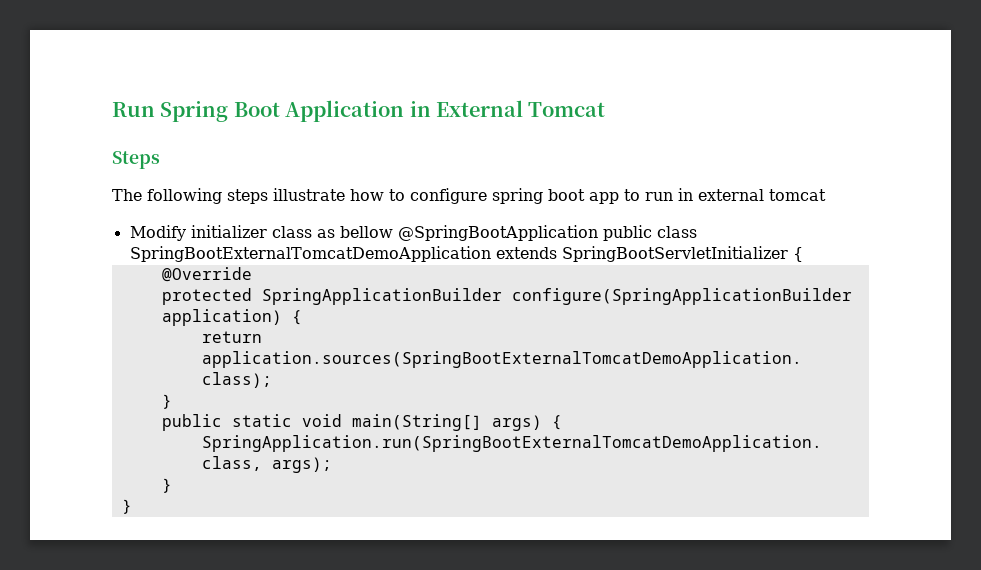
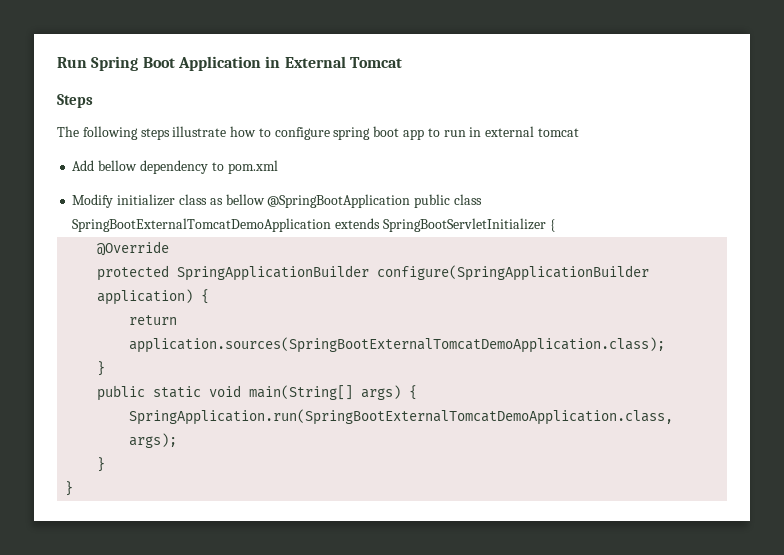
(826, 195) none -> [72,160,278,174] // Add bellow dependency to pom.xml

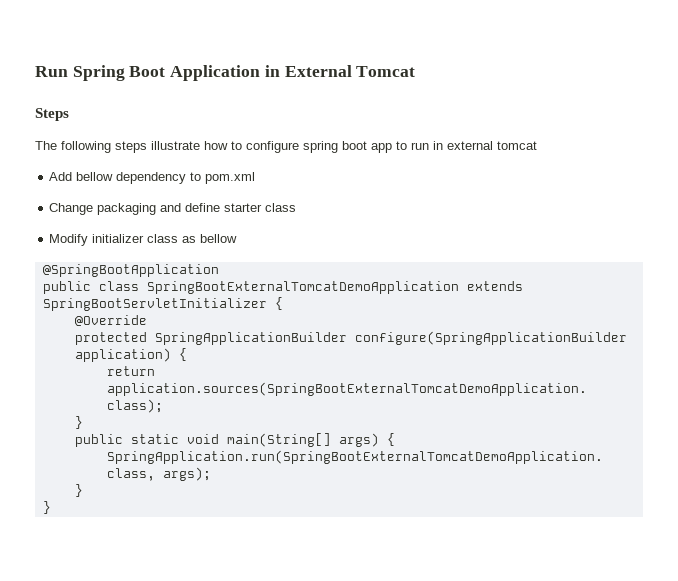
(278, 167) none -> [49,203,297,215] // Change packaging and define starter class
(265, 199) none -> (238, 238) //
(411, 201) none -> (219, 270) //

